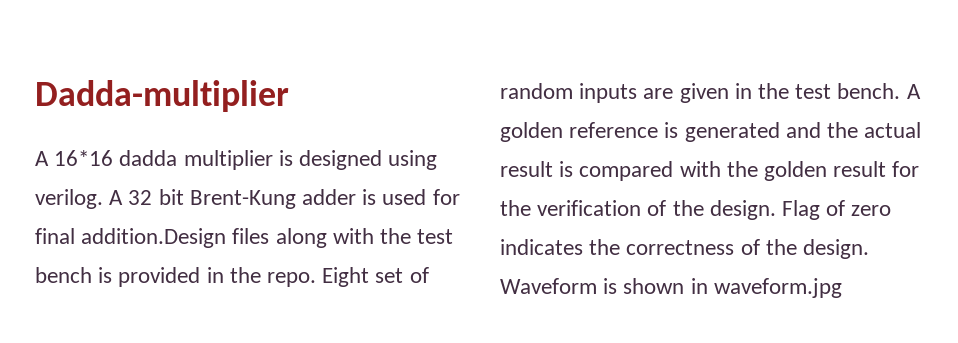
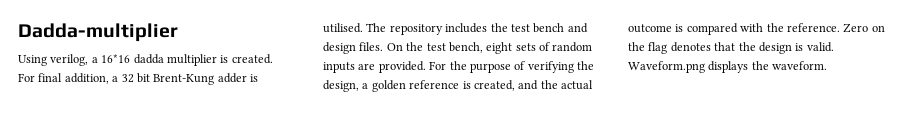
[35,151,49,166] A -> [18,54,98,66] Using verilog, a
[299,150,438,170] [35,189,124,209] designed using verilog. A -> [231,54,273,64] [18,73,119,84] created. For final addition, a
[382,189,460,205] [35,228,454,248] [35,267,429,287] [500,83,921,103] used for final addition.Design files along with the test bench is provided in the repo. Eight set of random inputs are given in the test bench. A -> [323,23,588,35] [323,42,593,54] [323,61,594,73] [323,80,369,92] utilised. The repository includes the test bench and design files. On the test bench, eight sets of random inputs are provided. For the purpose of verifying the design, a
[684,122,780,142] generated -> [473,80,515,91] created,
[500,161,553,177] result -> [628,24,672,33] outcome
[764,161,920,181] [500,200,892,220] [500,239,870,259] [500,278,842,298] golden result for the verification of the design. Flag of zero indicates the correctness of the design. Waveform is shown in waveform.jpg -> [786,23,885,33] [628,42,834,54] [628,61,828,73] reference. Zero on the flag denotes that the design is valid. Waveform.png displays the waveform.

